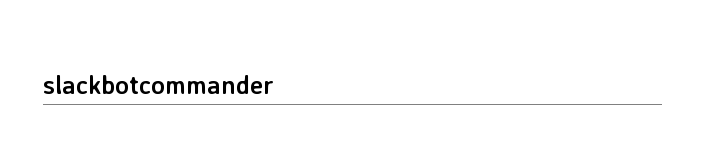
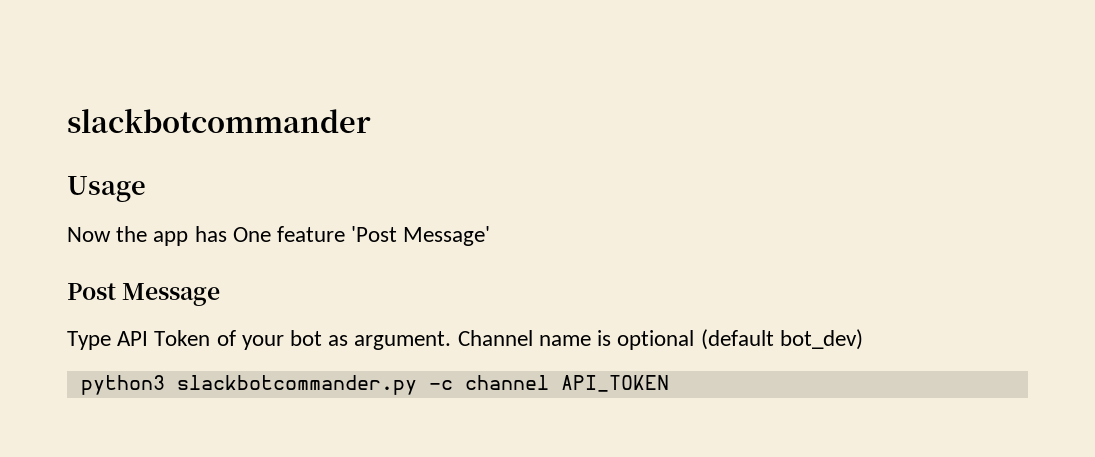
(274, 84) none -> [67,176,146,202] [67,226,491,246] [67,283,221,306] [67,329,863,350] [80,375,669,395] // Usage // Now the app has One feature 'Post Message' // Post Message // Type API Token of your bot as argument. Channel name is optional (default bot_dev) // python3 slackbotcommander.py -c channel API_TOKEN

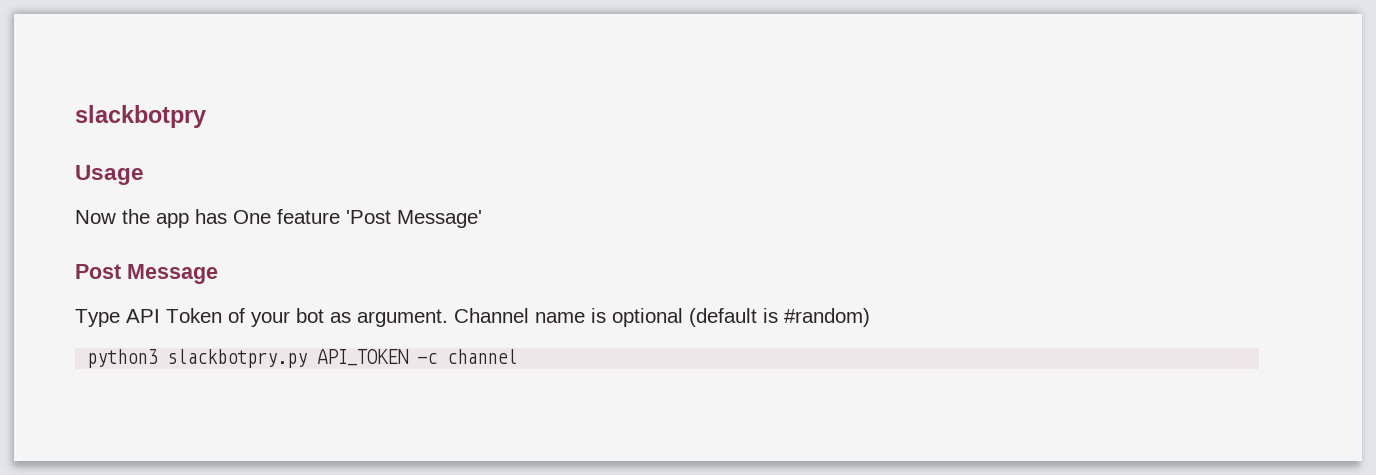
[67,108,371,133] slackbotcommander -> [75,105,206,128] slackbotpry
[779,329,863,350] bot_dev) -> [763,308,870,327] is #random)
[176,375,417,395] slackbotcommander.py -> [167,349,410,368] slackbotpry.py API_TOKEN
[560,375,669,392] API_TOKEN -> (518, 356) none

